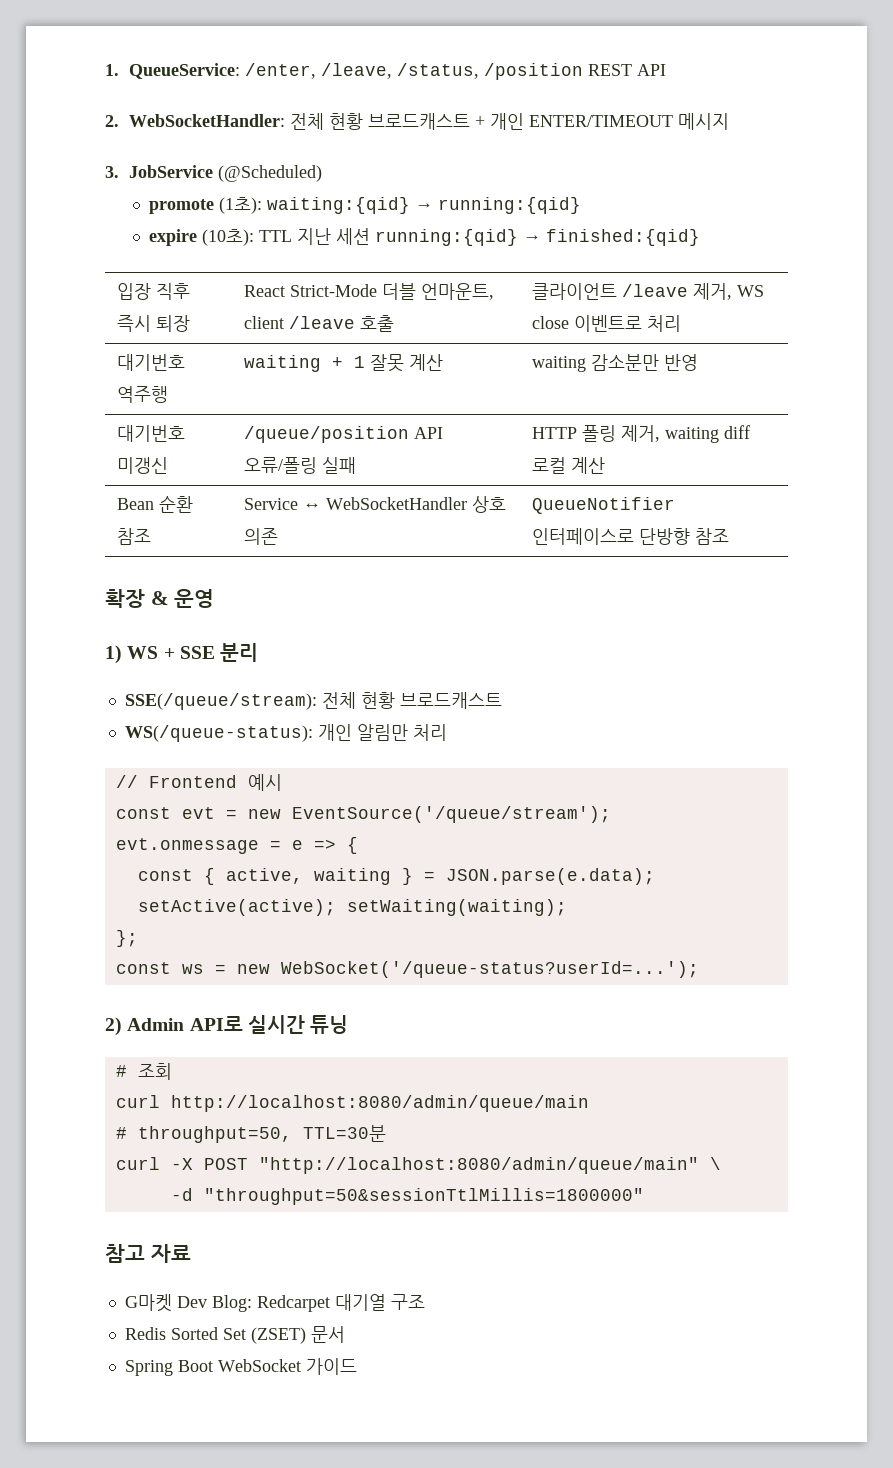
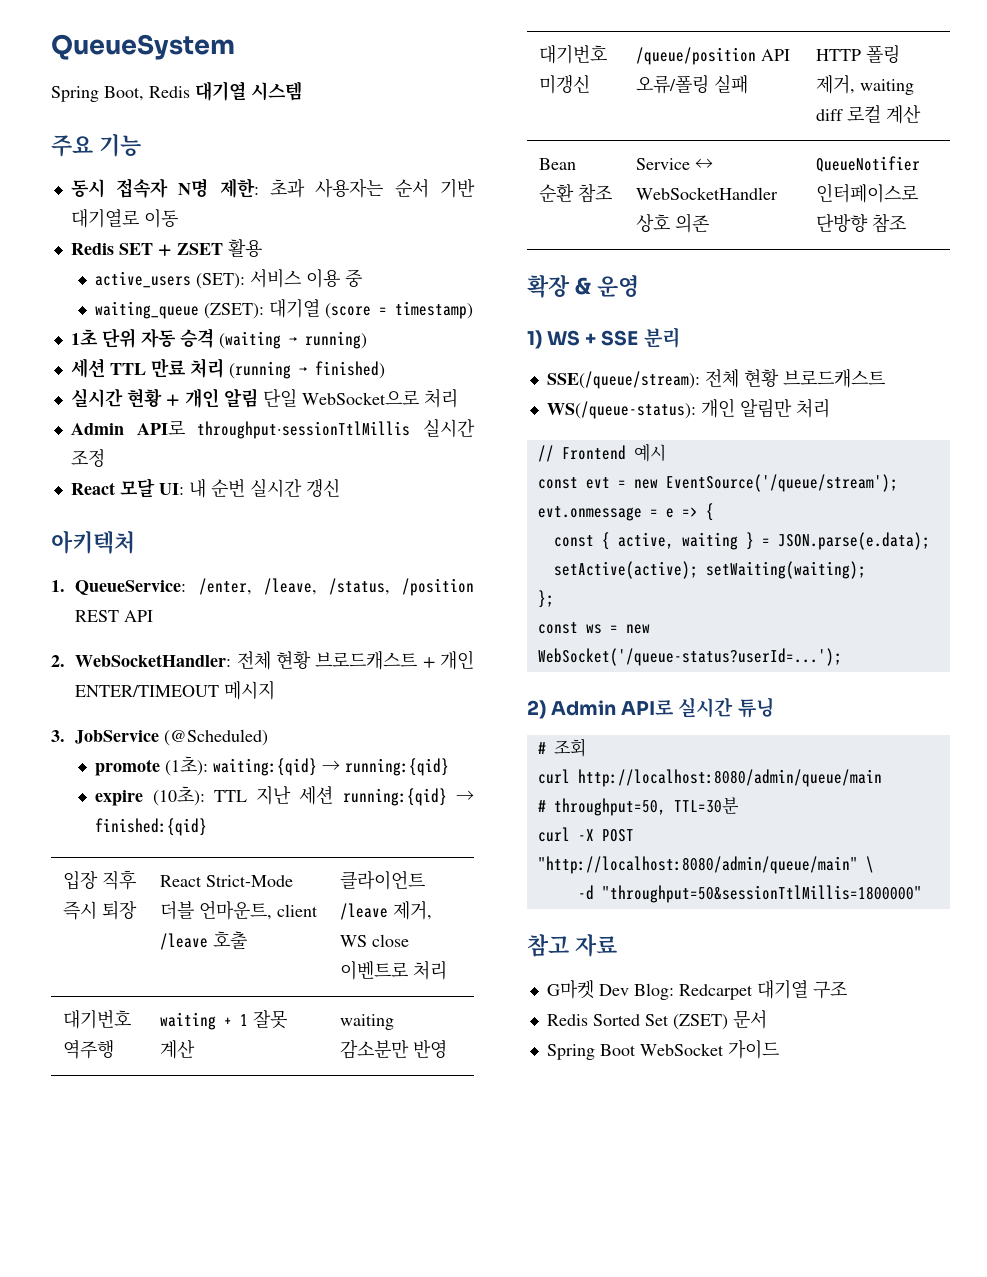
(105, 70) none -> [51,34,235,60] [51,81,302,102] [51,133,141,157] [70,178,475,198] [70,209,178,228] [70,239,262,257] [95,269,363,289] [95,299,474,319] [70,328,367,349] [70,358,385,379] [70,388,458,408] [70,419,475,439] [70,449,105,467] [70,478,340,498] [51,530,135,554] QueueSystem // Spring Boot, Redis 대기열 시스템 // 주요 기능 // 동시 접속자 N명 제한: 초과 사용자는 순서 기반 대기열로 이동 // Redis SET + ZSET 활용 // active_users (SET): 서비스 이용 중 // waiting_queue (ZSET): 대기열 (score = timestamp) // 1초 단위 자동 승격 (waiting → running) // 세션 TTL 만료 처리 (running → finished) // 실시간 현황 + 개인 알림 단일 WebSocket으로 처리 // Admin API로 throughput·sessionTtlMillis 실시간 조정 // React 모달 UI: 내 순번 실시간 갱신 // 아키텍처 //

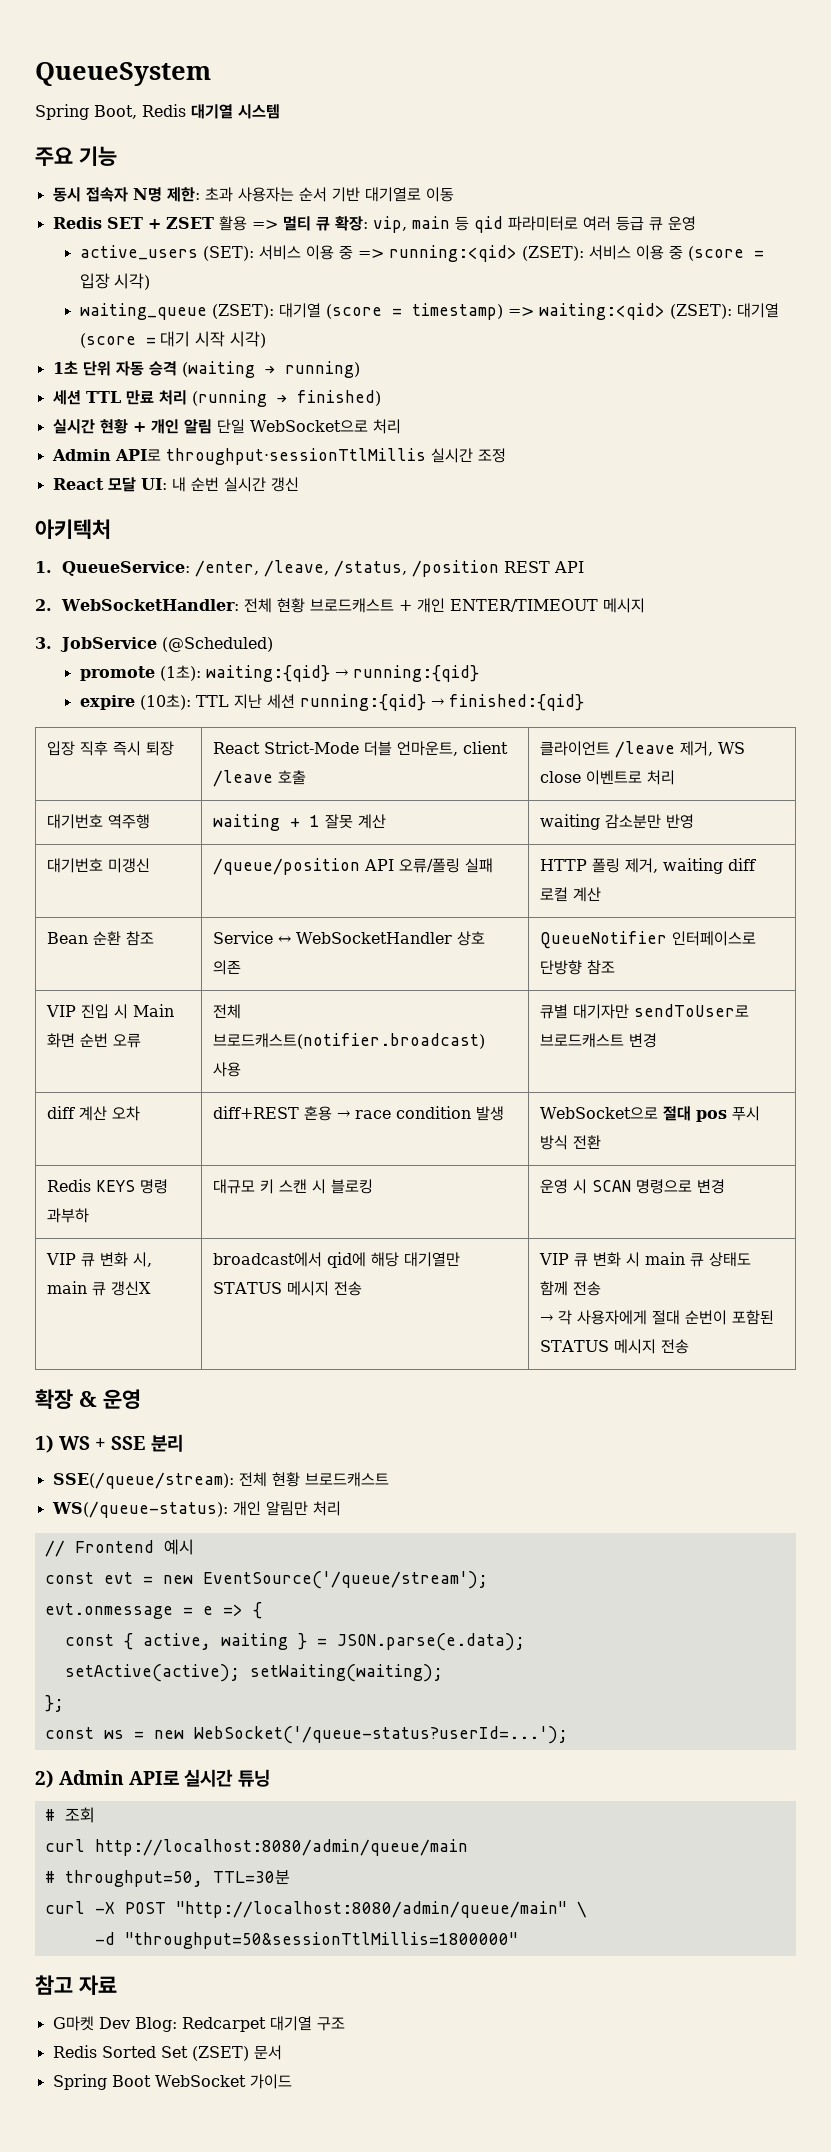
(262, 248) none -> [251,216,696,233] => 멀티 큐 확장: vip, main 등 qid 파라미터로 여러 등급 큐 운영
(363, 278) none -> [357,245,764,262] [79,273,151,290] => running:<qid> (ZSET): 서비스 이용 중 (score = 입장 시각)
(474, 310) none -> [507,303,779,320] [79,331,266,348] => waiting:<qid> (ZSET): 대기열 (score = 대기 시작 시각)
(906, 223) none -> [46,1004,175,1019] [47,1033,142,1048] [213,1004,242,1019] [213,1033,486,1049] [213,1062,242,1077] [540,1004,750,1019] [540,1033,658,1048] [47,1106,141,1121] [213,1106,505,1121] [540,1106,761,1122] [540,1135,602,1150] [47,1179,169,1194] [47,1208,90,1223] [213,1179,374,1194] [540,1179,726,1194] [46,1252,153,1267] [47,1281,152,1296] [213,1252,461,1268] [213,1281,363,1296] [539,1252,752,1267] [540,1281,602,1296] [540,1310,775,1325] [540,1339,690,1354] // VIP 진입 시 Main 화면 순번 오류 | 전체 브로드캐스트(notifier.broadcast) 사용 | 큐별 대기자만 sendToUser로 브로드캐스트 변경 // diff 계산 오차 | diff+REST 혼용 → race condition 발생 | WebSocket으로 절대 pos 푸시 방식 전환 // Redis KEYS 명령 과부하 | 대규모 키 스캔 시 블로킹 | 운영 시 SCAN 명령으로 변경 // VIP 큐 변화 시, main 큐 갱신X | broadcast에서 qid에 해당 대기열만 STATUS 메시지 전송 | VIP 큐 변화 시 main 큐 상태도 함께 전송 // → 각 사용자에게 절대 순번이 포함된 STATUS 메시지 전송

